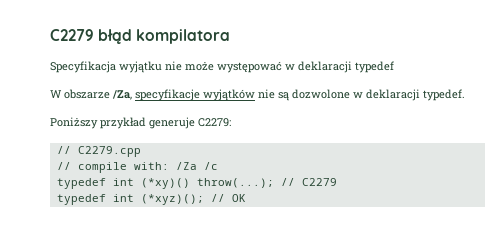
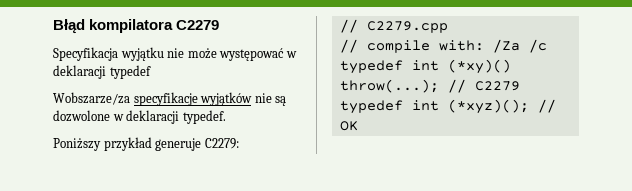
[50,29,231,44] C2279 błąd kompilatora -> [53,19,220,34] Błąd kompilatora C2279
[50,89,132,100] W obszarze /Za, -> [53,92,130,105] Wobszarze/za

